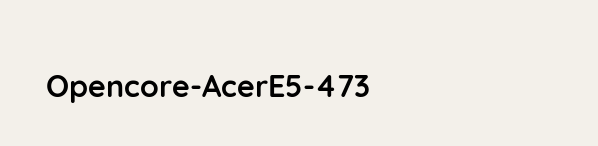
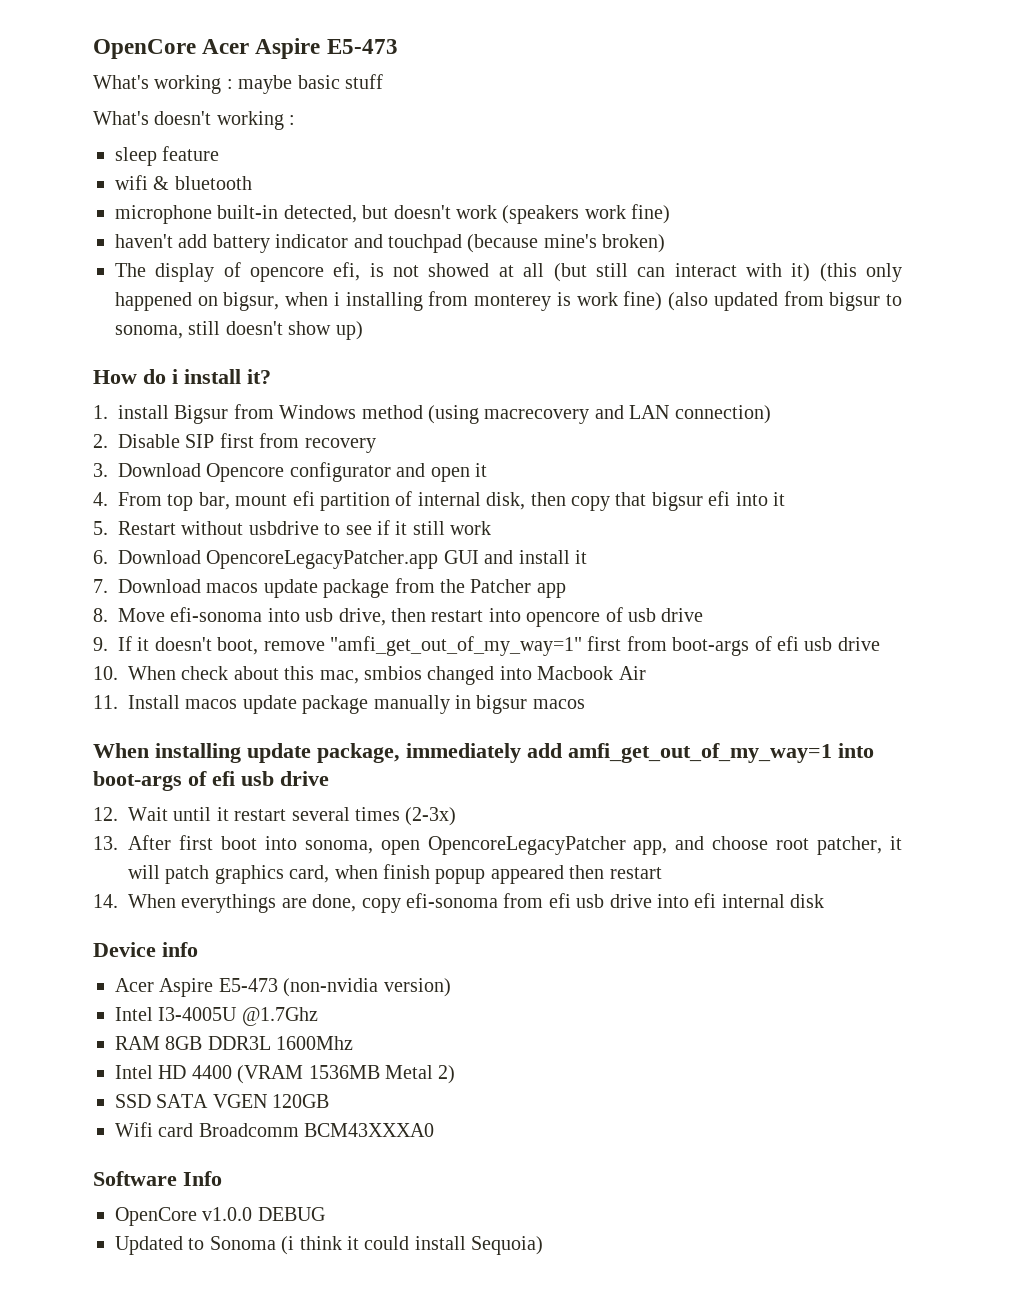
[46,74,370,103] Opencore-AcerE5-473 -> [93,38,398,59] [93,74,383,94] [93,111,296,130] [115,146,220,166] [115,175,252,190] [115,204,671,224] [115,234,666,253] [115,262,903,282] [115,291,903,311] [115,321,363,340] [93,369,271,384] [93,404,771,424] [93,433,376,453] [93,462,487,482] [93,491,785,511] [93,520,492,535] [93,550,587,569] [93,578,566,598] [93,607,704,627] [93,636,880,656] [93,666,646,685] [93,695,585,714] [93,743,874,763] [93,771,329,791] [93,807,457,826] [93,835,902,855] [128,864,662,884] [93,893,825,913] [93,942,198,957] [115,978,451,997] [115,1007,318,1026] [115,1036,354,1050] [115,1065,456,1084] [115,1094,330,1108] [115,1122,435,1137] [93,1171,222,1186] [115,1207,325,1226] [115,1236,544,1255] OpenCore Acer Aspire E5-473 // What's working : maybe basic stuff // What's doesn't working : // sleep feature // wifi & bluetooth // microphone built-in detected, but doesn't work (speakers work fine) // haven't add battery indicator and touchpad (because mine's broken) // The display of opencore efi, is not showed at all (but still can interact with it) (this only happened on bigsur, when i installing from monterey is work fine) (also updated from bigsur to sonoma, still doesn't show up) // How do i install it? // 1. install Bigsur from Windows method (using macrecovery and LAN connection) // 2. Disable SIP first from recovery // 3. Download Opencore configurator and open it // 4. From top bar, mount efi partition of internal disk, then copy that bigsur efi into it // 5. Restart without usbdrive to see if it still work // 6. Download OpencoreLegacyPatcher.app GUI and install it // 7. Download macos update package from the Patcher app // 8. Move efi-sonoma into usb drive, then restart into opencore of usb drive // 9. If it doesn't boot, remove "amfi_get_out_of_my_way=1" first from boot-args of efi usb drive // 10. When check about this mac, smbios changed into Macbook Air // 11. Install macos update package manually in bigsur macos // When installing update package, immediately add amfi_get_out_of_my_way=1 into boot-args of efi usb drive // 12. Wait until it restart several times (2-3x) // 13. After first boot into sonoma, open OpencoreLegacyPatcher app, and choose root patcher, it will patch graphics card, when finish popup appeared then restart // 14. When everythings are done, copy efi-sonoma from efi usb drive into efi internal disk // Device info // Acer Aspire E5-473 (non-nvidia version) // Intel I3-4005U @1.7Ghz // RAM 8GB DDR3L 1600Mhz // Intel HD 4400 (VRAM 1536MB Metal 2) // SSD SATA VGEN 120GB // Wifi card Broadcomm BCM43XXXA0 // Software Info // OpenCore v1.0.0 DEBUG // Updated to Sonoma (i think it could install Sequoia)

